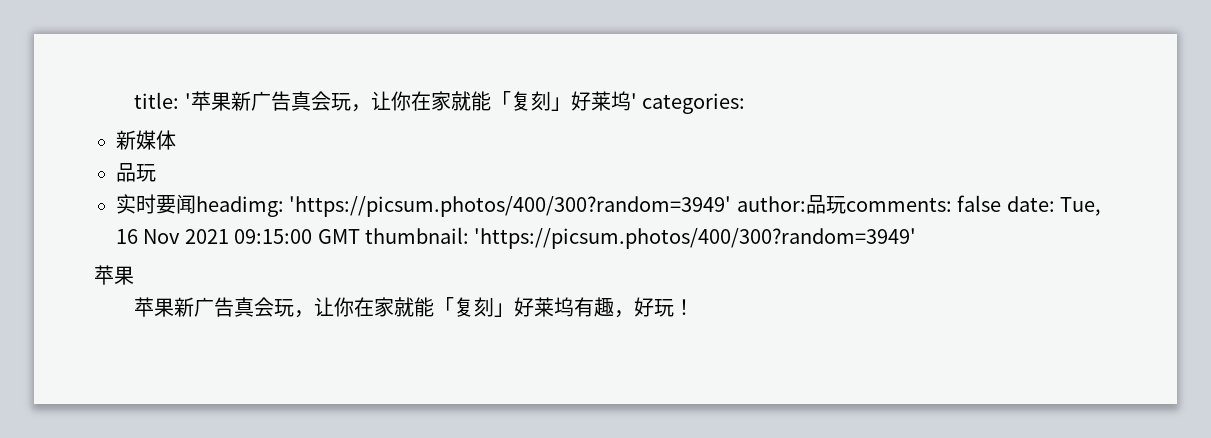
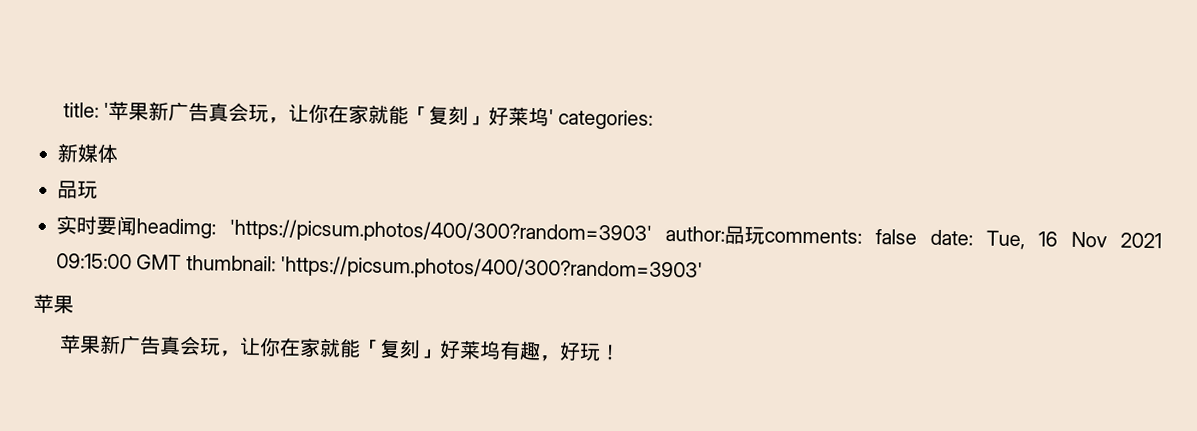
[289,196,732,217] 'https://picsum.photos/400/300?random=3949' -> [229,218,652,245] 'https://picsum.photos/400/300?random=3903'
[474,228,917,249] 'https://picsum.photos/400/300?random=3949' -> [280,255,704,282] 'https://picsum.photos/400/300?random=3903'

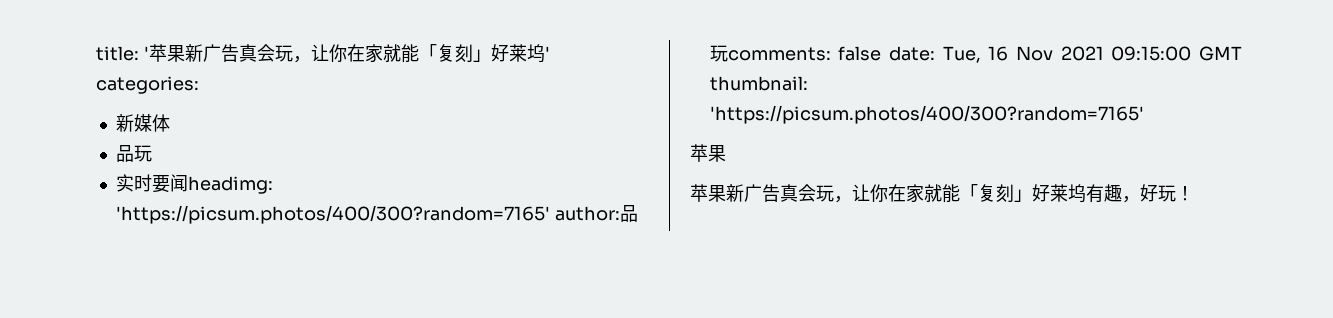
[229,218,652,245] 'https://picsum.photos/400/300?random=3903' -> [115,205,550,224] 'https://picsum.photos/400/300?random=7165'
[280,255,704,282] 'https://picsum.photos/400/300?random=3903' -> [709,105,1144,124] 'https://picsum.photos/400/300?random=7165'

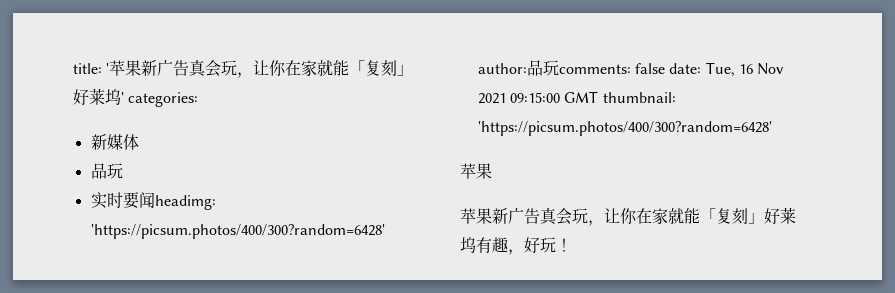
[115,205,550,224] 'https://picsum.photos/400/300?random=7165' -> [90,224,385,239] 'https://picsum.photos/400/300?random=6428'
[709,105,1144,124] 'https://picsum.photos/400/300?random=7165' -> [477,121,772,136] 'https://picsum.photos/400/300?random=6428'

